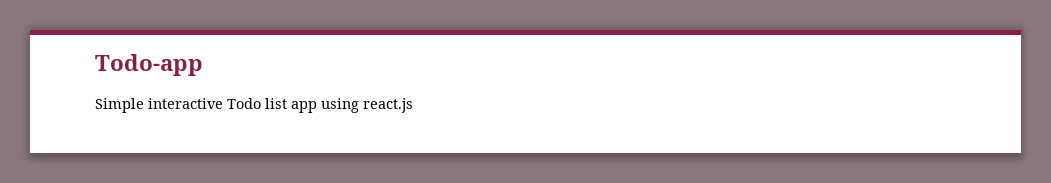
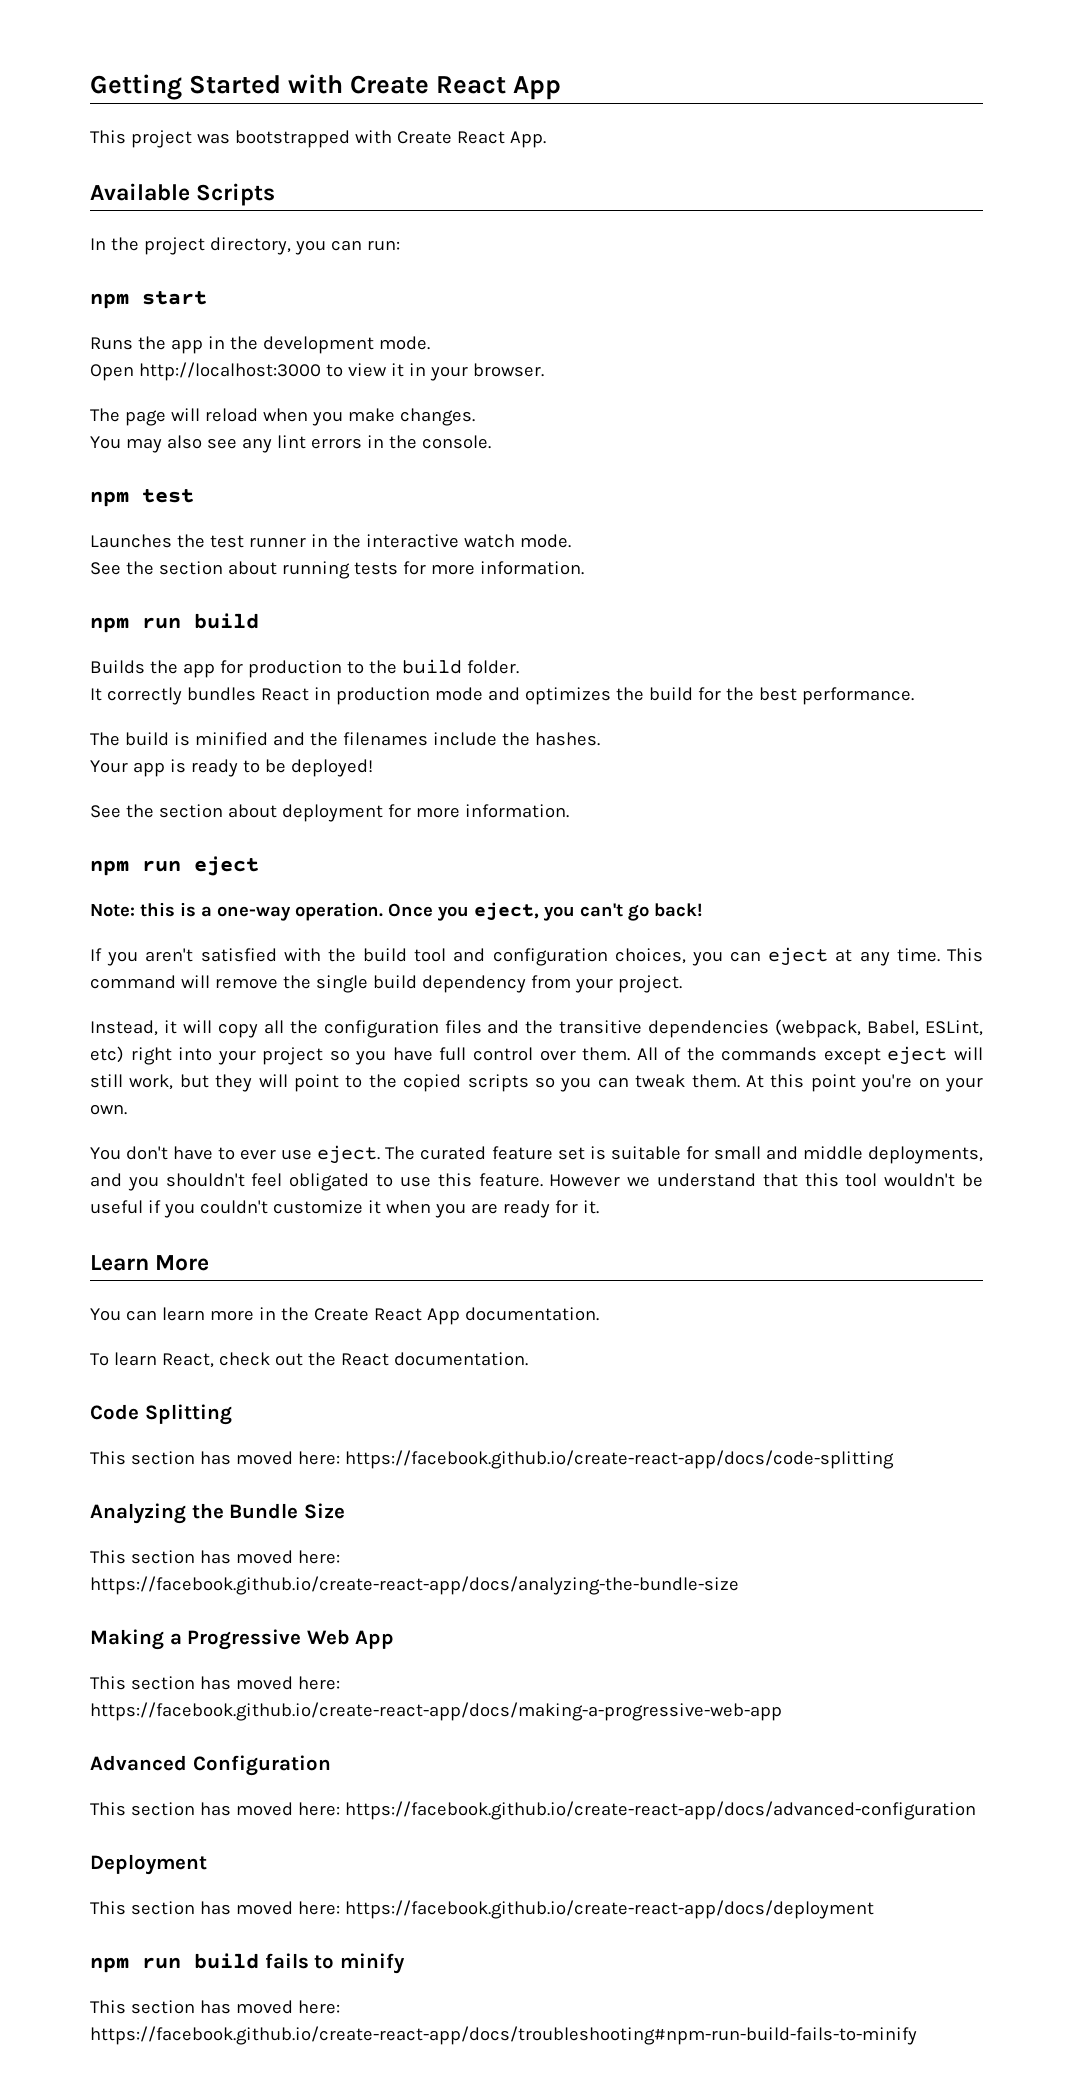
[95,54,203,76] [95,98,413,113] Todo-app // Simple interactive Todo list app using react.js -> [90,74,562,100] [90,130,546,148] [90,183,276,206] [90,237,400,255] [90,291,207,309] [90,336,430,354] [90,362,544,381] [90,408,475,426] [90,435,491,453] [90,489,194,507] [90,534,571,548] [90,561,584,579] [90,613,259,633] [90,659,519,678] [90,687,914,705] [90,732,600,746] [90,759,373,777] [90,804,569,822] [90,856,259,876] [90,902,702,921] [90,947,983,966] [90,975,682,993] [90,1019,984,1038] [90,1046,983,1065] [90,1074,983,1092] [90,1104,127,1115] [90,1145,983,1164] [90,1173,983,1191] [90,1200,599,1218] [90,1255,210,1271] [90,1307,599,1325] [90,1352,528,1368] [90,1404,232,1425] [90,1450,894,1469] [90,1503,345,1524] [90,1550,340,1564] [90,1576,739,1595] [90,1629,395,1650] [90,1676,340,1690] [90,1702,782,1721] [90,1755,331,1776] [90,1801,976,1820] [90,1854,207,1875] [90,1900,874,1919] [90,1953,405,1974] [90,2000,340,2014] [90,2026,917,2045] Getting Started with Create React App // This project was bootstrapped with Create React App. // Available Scripts // In the project directory, you can run: // npm start // Runs the app in the development mode. // Open http://localhost:3000 to view it in your browser. // The page will reload when you make changes. // You may also see any lint errors in the console. // npm test // Launches the test runner in the interactive watch mode. // See the section about running tests for more information. // npm run build // Builds the app for production to the build folder. // It correctly bundles React in production mode and optimizes the build for the best performance. // The build is minified and the filenames include the hashes. // Your app is ready to be deployed! // See the section about deployment for more information. // npm run eject // Note: this is a one-way operation. Once you eject, you can't go back! // If you aren't satisfied with the build tool and configuration choices, you can eject at any time. This command will remove the single build dependency from your project. // Instead, it will copy all the configuration files and the transitive dependencies (webpack, Babel, ESLint, etc) right into your project so you have full control over them. All of the commands except eject will still work, but they will point to the copied scripts so you can tweak them. At this point you're on your own. // You don't have to ever use eject. The curated feature set is suitable for small and middle deployments, and you shouldn't feel obligated to use this feature. However we understand that this tool wouldn't be useful if you couldn't customize it when you are ready for it. // Learn More // You can learn more in the Create React App documentation. // To learn React, check out the React documentation. // Code Splitting // This section has moved here: https://facebook.github.io/create-react-app/docs/code-splitting // Analyzing the Bundle Size // This section has moved here: https://facebook.github.io/create-react-app/docs/analyzing-the-bundle-size // Making a Progressive Web App // This section has moved here: https://facebook.github.io/create-react-app/docs/making-a-progressive-web-app // Advanced Configuration // This section has moved here: https://facebook.github.io/create-react-app/docs/advanced-configuration // Deployment // This section has moved here: https://facebook.github.io/create-react-app/docs/deployment // npm run build fails to minify // This section has moved here: https://facebook.github.io/create-react-app/docs/troubleshooting#npm-run-build-fails-to-minify

